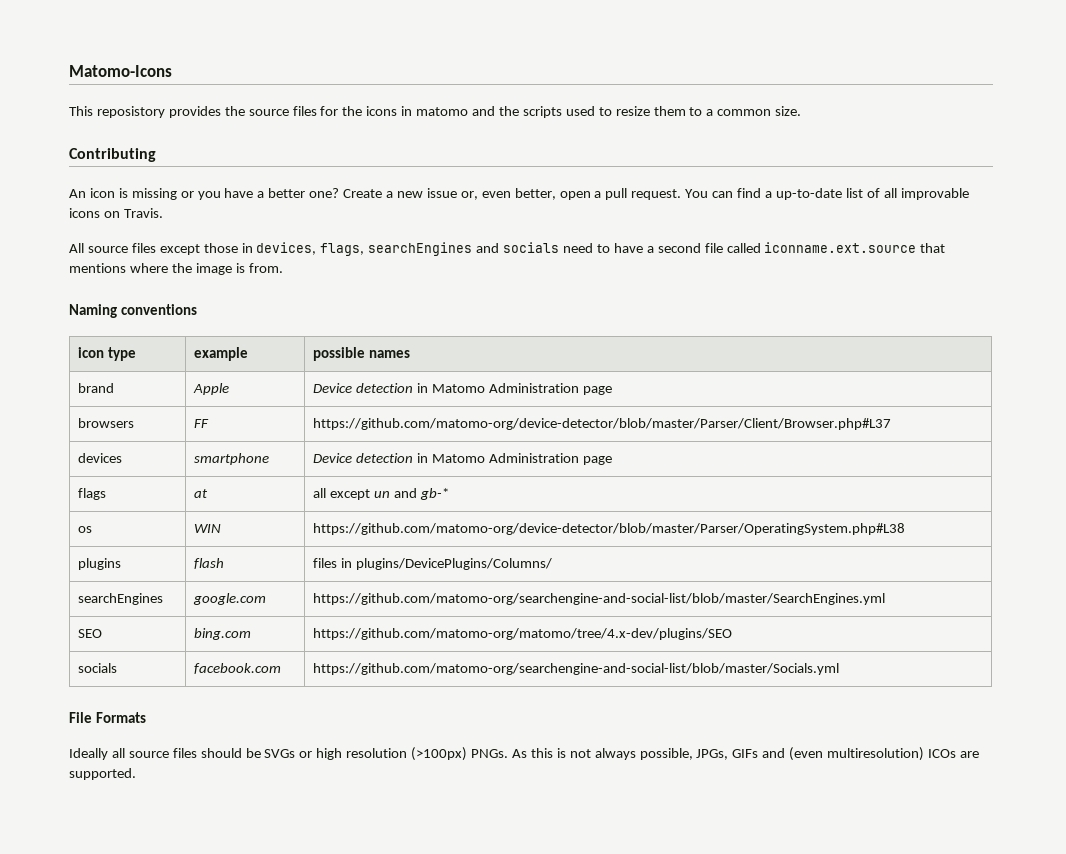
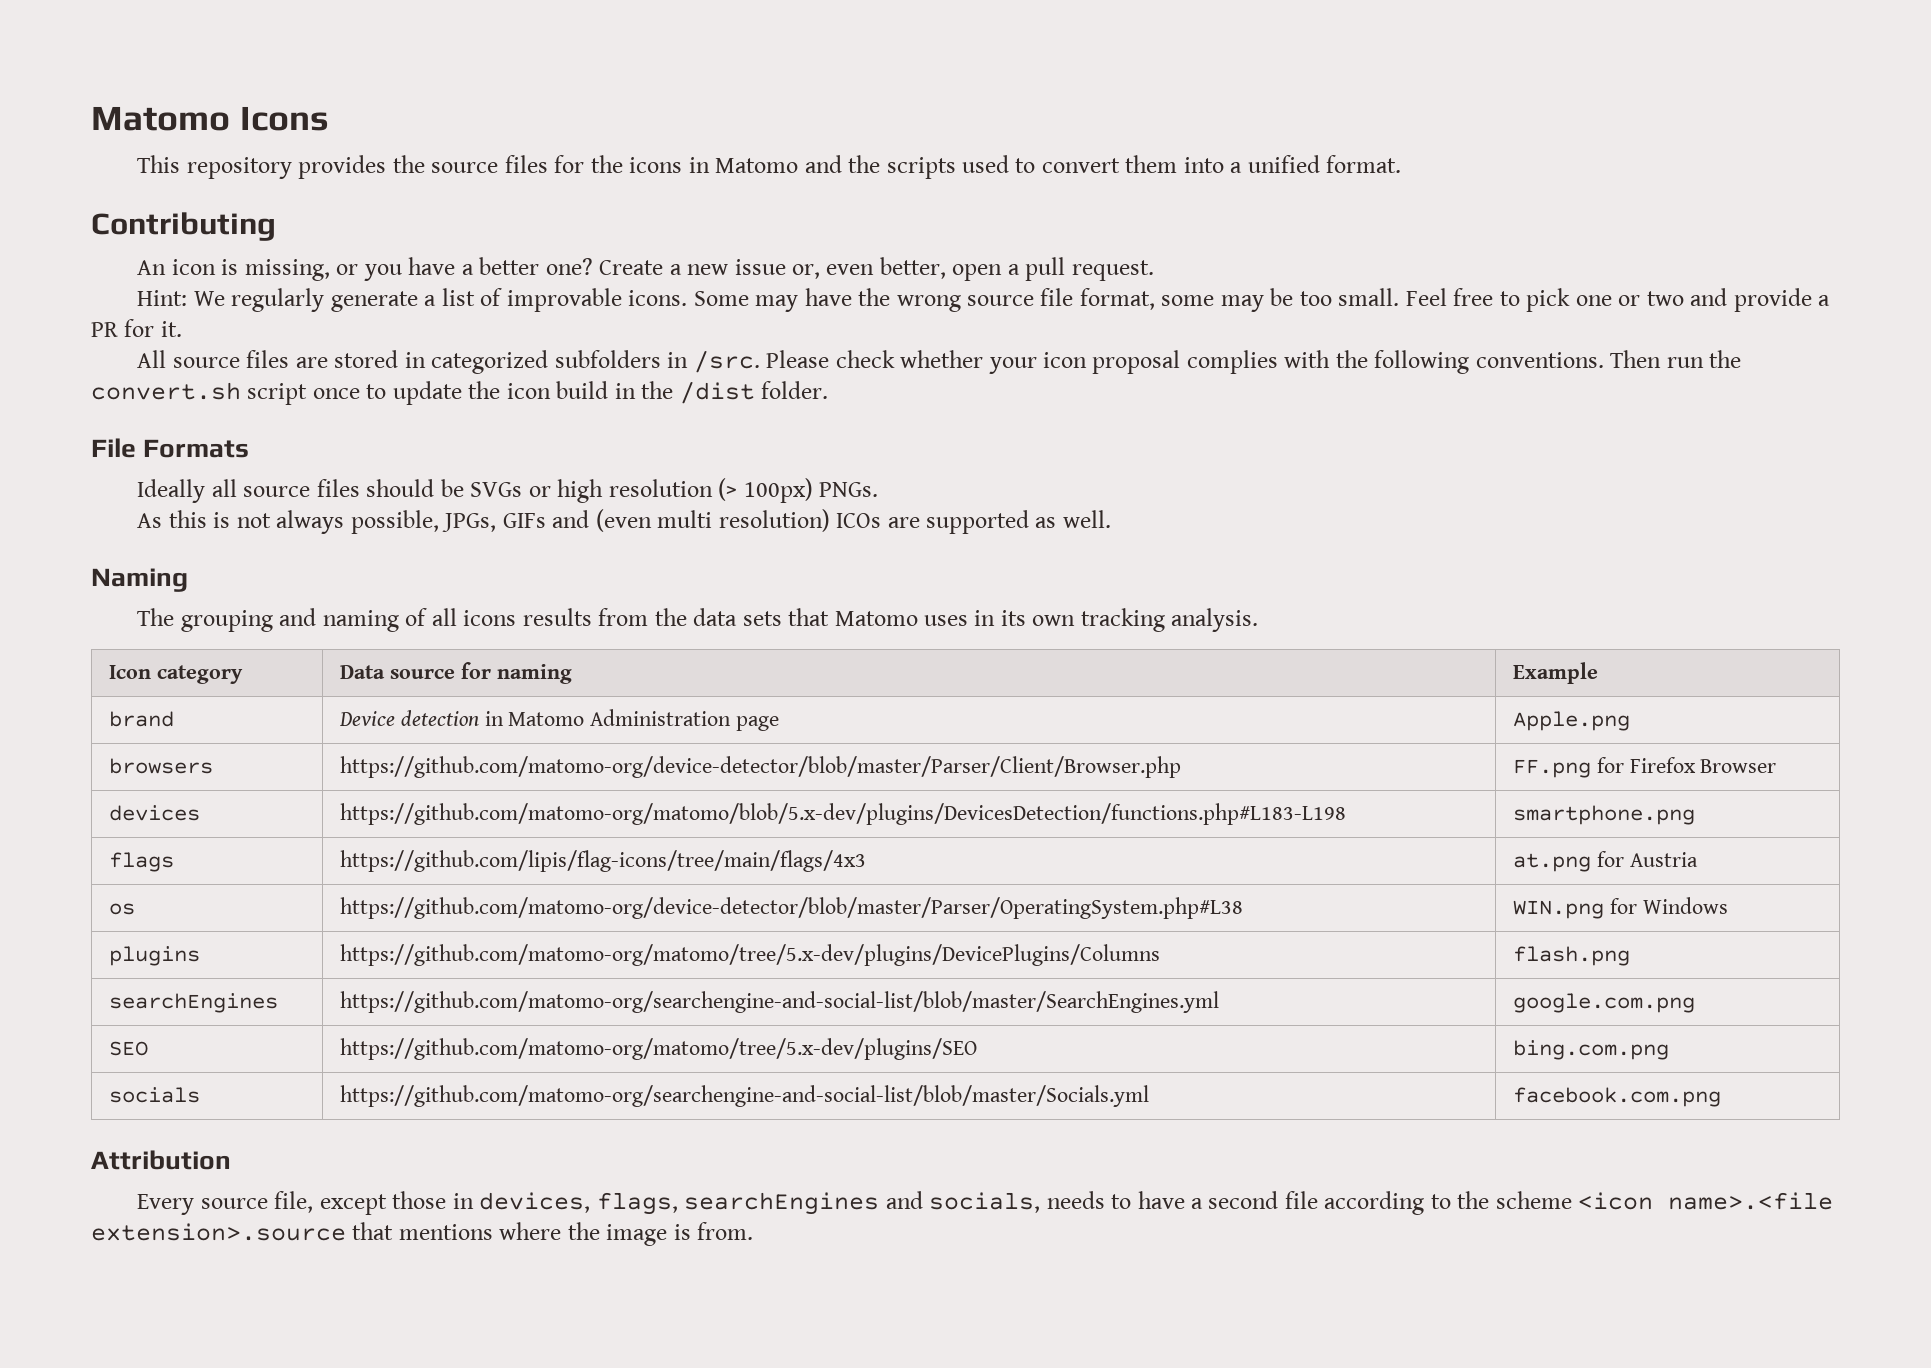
[69,65,172,77] Matomo-Icons -> [91,106,329,131] Matomo Icons
[96,106,165,118] reposistory -> [186,157,292,179] repository
[416,107,469,116] matomo -> [715,158,799,173] Matomo
[615,106,802,116] resize them to a common size. -> [1041,155,1402,173] convert them into a unified format.
[131,188,177,200] missing -> [244,259,330,281] missing,
[685,188,969,200] [69,208,163,218] [69,242,946,256] [69,263,283,275] [69,304,198,318] [77,347,136,361] [193,347,248,361] [312,347,410,361] [77,383,114,393] [192,383,229,395] [312,383,612,395] [77,418,134,428] [193,419,209,428] [312,418,891,430] [77,453,122,463] [193,453,269,465] [312,453,612,465] [77,488,106,500] [193,489,208,498] [312,488,449,500] [77,526,92,533] [193,524,221,533] [312,523,905,535] [77,558,121,570] [193,558,224,569] [312,558,552,570] [77,593,163,605] [192,593,266,605] [312,593,885,605] [77,629,102,638] [193,628,251,640] [312,628,732,640] [77,663,117,673] [193,663,281,674] [312,663,839,675] You can find a up-to-date list of all improvable icons on Travis. // All source files except those in devices, flags, searchEngines and socials need to have a second file called iconname.ext.source that mentions where the image is from. // Naming conventions // icon type | example | possible names // brand | Apple | Device detection in Matomo Administration page // browsers | FF | https://github.com/matomo-org/device-detector/blob/master/Parser/Client/Browser.php#L37 // devices | smartphone | Device detection in Matomo Administration page // flags | at | all except un and gb-* // os | WIN | https://github.com/matomo-org/device-detector/blob/master/Parser/OperatingSystem.php#L38 // plugins | flash | files in plugins/DevicePlugins/Columns/ // searchEngines | google.com | https://github.com/matomo-org/searchengine-and-social-list/blob/master/SearchEngines.yml // SEO | bing.com | https://github.com/matomo-org/matomo/tree/4.x-dev/plugins/SEO // socials | facebook.com | https://github.com/matomo-org/searchengine-and-social-list/blob/master/Socials.yml -> [137,288,1831,312] [91,319,182,337] [137,350,1742,374] [91,381,829,405] // Hint: We regularly generate a list of improvable icons. Some may have the wrong source file format, some may be too small. Feel free to pick one or two and provide a PR for it. // All source files are stored in categorized subfolders in /src. Please check whether your icon proposal complies with the following conventions. Then run the convert.sh script once to update the icon build in the /dist folder.
[411,747,468,761] (>100px) -> [718,478,813,503] (> 100px)
(509, 753) none -> (879, 489) //
[827,747,979,761] [69,768,136,780] multiresolution) ICOs are supported. -> [657,509,1111,534] [91,568,188,592] [137,608,1259,632] [109,665,244,684] [340,662,573,684] [1513,662,1599,684] [109,711,175,727] [339,709,780,731] [1513,711,1631,731] [109,758,214,774] [340,756,1182,778] [1513,757,1777,778] [109,805,201,821] [340,803,1347,825] [1513,805,1696,825] [109,852,175,872] [340,850,867,872] [1513,851,1698,872] [109,903,136,915] [340,897,1244,919] [1513,897,1728,919] [109,946,201,966] [340,944,1161,966] [1513,946,1631,966] [109,993,279,1013] [340,991,1220,1013] [1513,993,1696,1013] [109,1041,149,1056] [340,1038,978,1060] [1513,1040,1670,1060] [109,1087,201,1103] [340,1085,1150,1107] [1513,1087,1722,1107] [91,1150,231,1170] [137,1191,1834,1215] [91,1222,754,1246] multi resolution) ICOs are supported as well. // Naming // The grouping and naming of all icons results from the data sets that Matomo uses in its own tracking analysis. // Icon category | Data source for naming | Example // brand | Device detection in Matomo Administration page | Apple.png // browsers | https://github.com/matomo-org/device-detector/blob/master/Parser/Client/Browser.php | FF.png for Firefox Browser // devices | https://github.com/matomo-org/matomo/blob/5.x-dev/plugins/DevicesDetection/functions.php#L183-L198 | smartphone.png // flags | https://github.com/lipis/flag-icons/tree/main/flags/4x3 | at.png for Austria // os | https://github.com/matomo-org/device-detector/blob/master/Parser/OperatingSystem.php#L38 | WIN.png for Windows // plugins | https://github.com/matomo-org/matomo/tree/5.x-dev/plugins/DevicePlugins/Columns | flash.png // searchEngines | https://github.com/matomo-org/searchengine-and-social-list/blob/master/SearchEngines.yml | google.com.png // SEO | https://github.com/matomo-org/matomo/tree/5.x-dev/plugins/SEO | bing.com.png // socials | https://github.com/matomo-org/searchengine-and-social-list/blob/master/Socials.yml | facebook.com.png // Attribution // Every source file, except those in devices, flags, searchEngines and socials, needs to have a second file according to the scheme <icon name>.<file extension>.source that mentions where the image is from.

